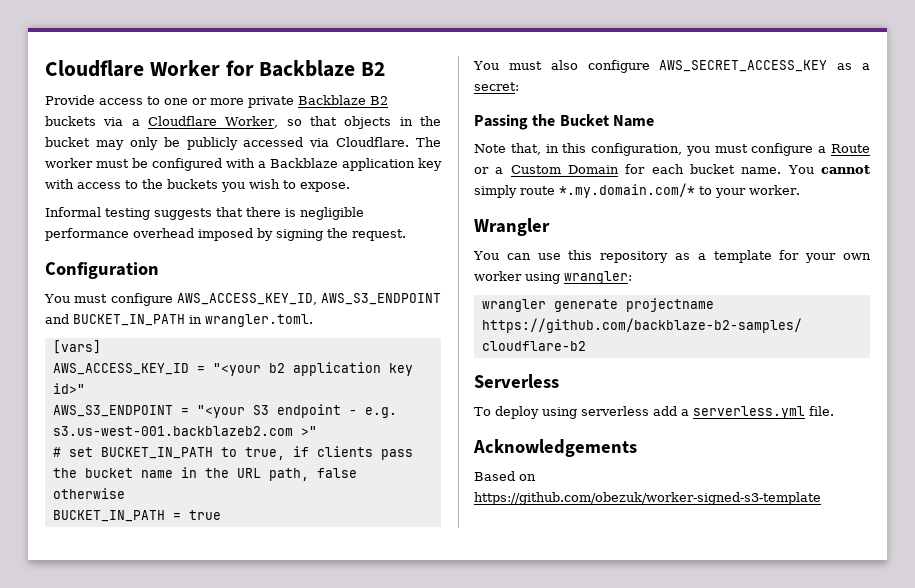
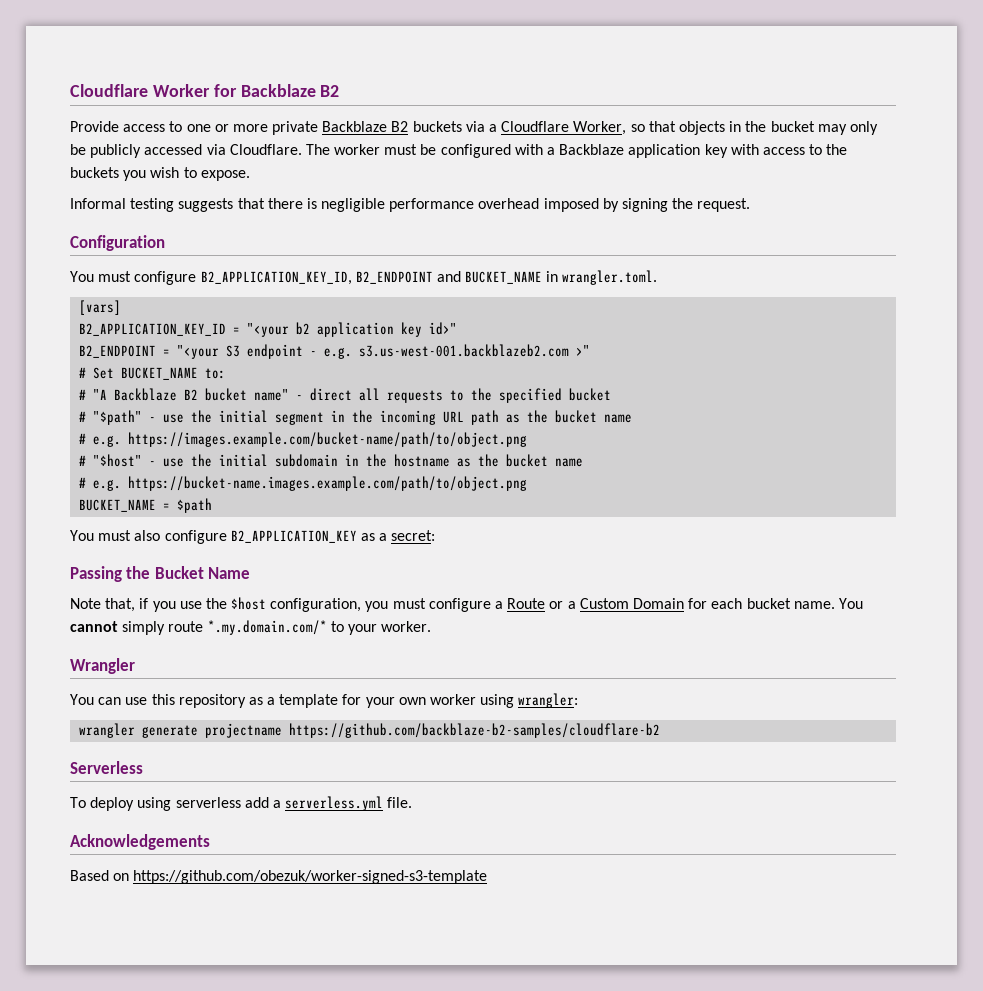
[176,293,441,305] [45,314,185,326] AWS_ACCESS_KEY_ID, AWS_S3_ENDPOINT and BUCKET_IN_PATH -> [200,271,543,285] B2_APPLICATION_KEY_ID, B2_ENDPOINT and BUCKET_NAME
[52,363,189,375] AWS_ACCESS_KEY_ID -> [79,323,227,336] B2_APPLICATION_KEY_ID
[52,405,173,417] AWS_S3_ENDPOINT -> [79,345,157,358] B2_ENDPOINT
[68,446,413,460] [52,467,357,481] [52,488,125,499] [52,510,221,522] set BUCKET_IN_PATH to true, if clients pass the bucket name in the URL path, false otherwise // BUCKET_IN_PATH = true -> [93,367,227,380] [79,388,612,403] [79,410,633,425] [79,432,528,447] [79,454,584,467] [79,476,528,491] [79,498,213,513] Set BUCKET_NAME to: // # "A Backblaze B2 bucket name" - direct all requests to the specified bucket // # "$path" - use the initial segment in the incoming URL path as the bucket name // # e.g. https://images.example.com/bucket-name/path/to/object.png // # "$host" - use the initial subdomain in the hostname as the bucket name // # e.g. https://bucket-name.images.example.com/path/to/object.png // BUCKET_NAME = $path
[659,60,828,72] AWS_SECRET_ACCESS_KEY -> [230,530,357,543] B2_APPLICATION_KEY
[545,143,587,153] in this -> [139,597,267,612] if you use the $host

